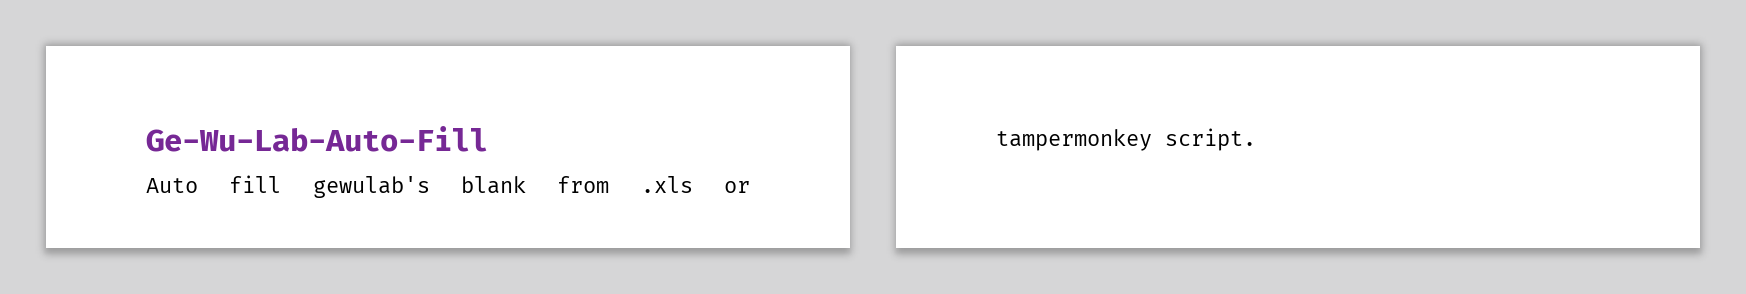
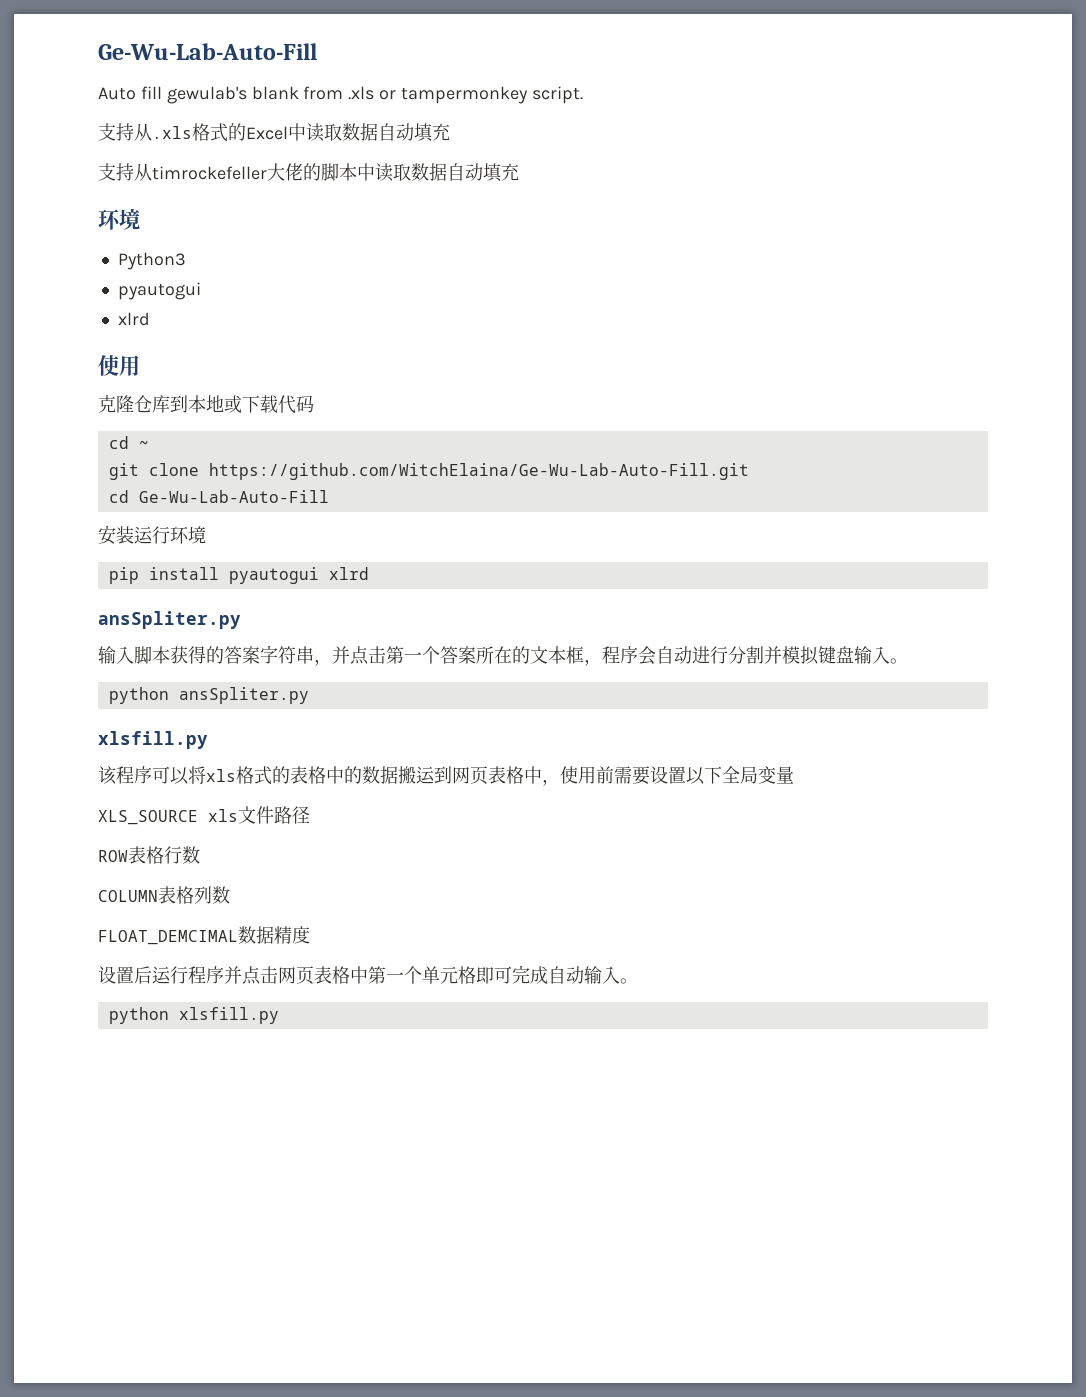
(1256, 139) none -> [98,123,450,142] [98,163,519,182] [98,209,140,230] [117,252,186,270] [117,282,201,300] [117,312,150,326] [98,355,140,376] [98,395,314,414] [108,436,149,449] [108,463,749,480] [108,490,329,503] [98,525,206,545] [108,567,369,584] [98,611,241,629] [98,645,908,666] [108,687,309,704] [98,731,208,749] [98,766,794,786] [98,806,310,825] [98,846,200,864] [98,886,230,904] [98,926,310,945] [98,965,638,985] [108,1007,279,1024] // 支持从.xls格式的Excel中读取数据自动填充 // 支持从timrockefeller大佬的脚本中读取数据自动填充 // 环境 // Python3 // pyautogui // xlrd // 使用 // 克隆仓库到本地或下载代码 // cd ~ // git clone https://github.com/WitchElaina/Ge-Wu-Lab-Auto-Fill.git // cd Ge-Wu-Lab-Auto-Fill // 安装运行环境 // pip install pyautogui xlrd // ansSpliter.py // 输入脚本获得的答案字符串，并点击第一个答案所在的文本框，程序会自动进行分割并模拟键盘输入。 // python ansSpliter.py // xlsfill.py // 该程序可以将xls格式的表格中的数据搬运到网页表格中，使用前需要设置以下全局变量 // XLS_SOURCE xls文件路径 // ROW表格行数 // COLUMN表格列数 // FLOAT_DEMCIMAL数据精度 // 设置后运行程序并点击网页表格中第一个单元格即可完成自动输入。 // python xlsfill.py

